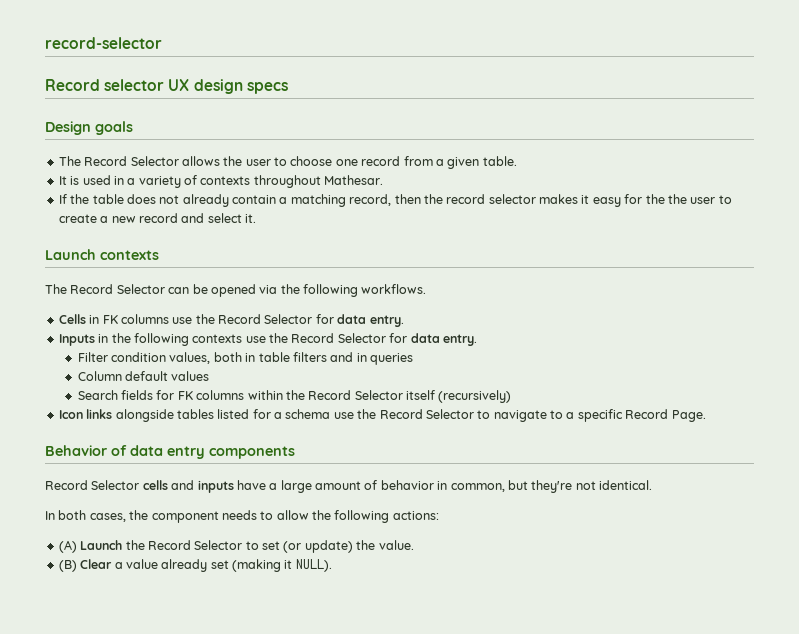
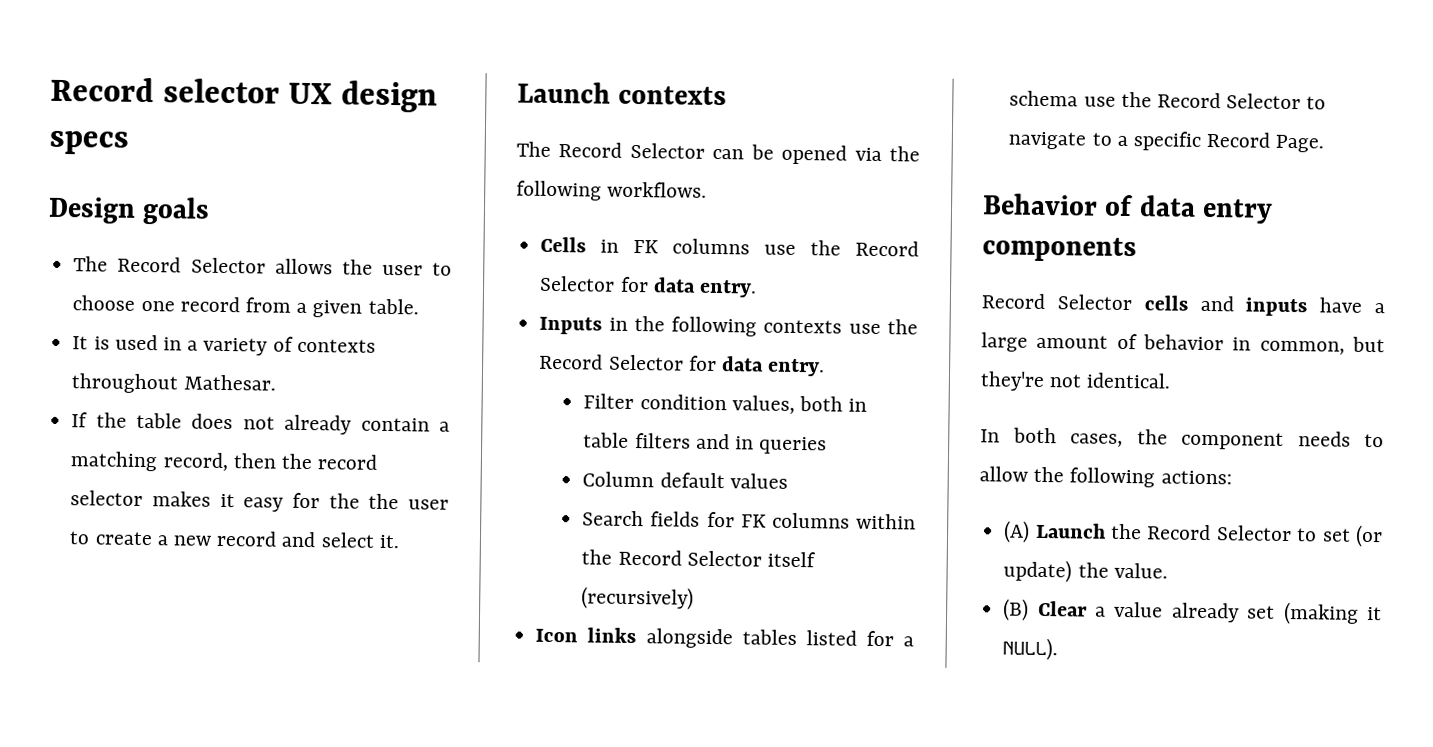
[45,37,162,49] record-selector // -> (50, 89) none

